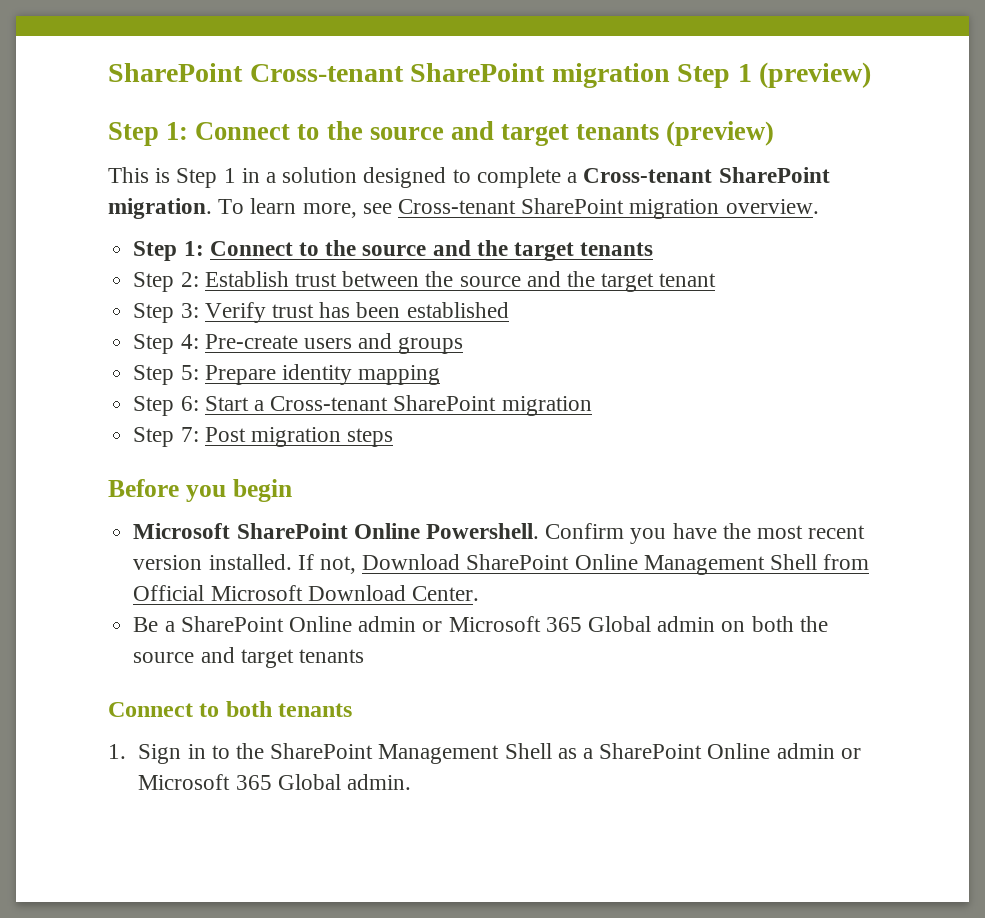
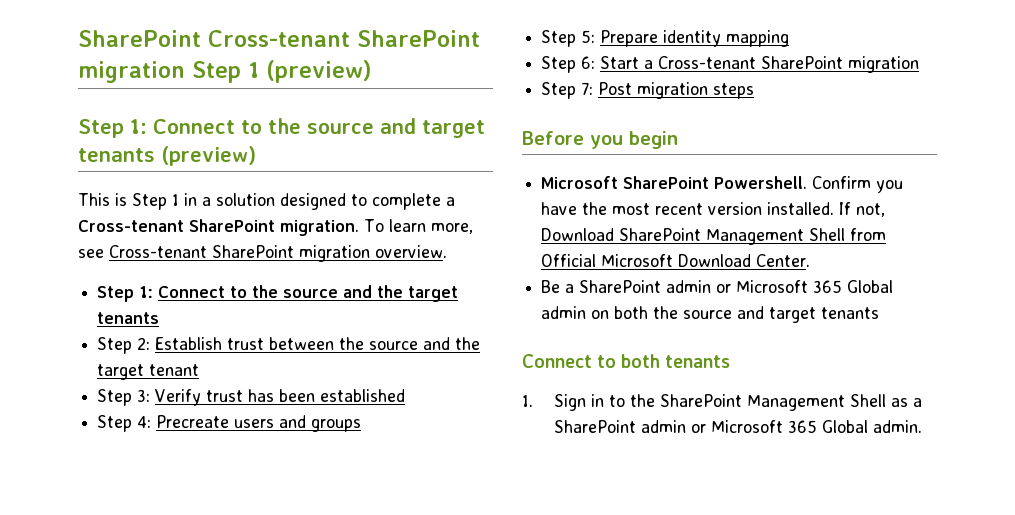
[204,334,298,349] Pre-create -> [156,415,230,428] Precreate
[353,523,420,539] Online -> (710, 182) none
[574,554,638,570] Online -> (702, 234) none
[288,616,352,632] Online -> (662, 286) none
[707,743,771,759] Online -> (637, 426) none

